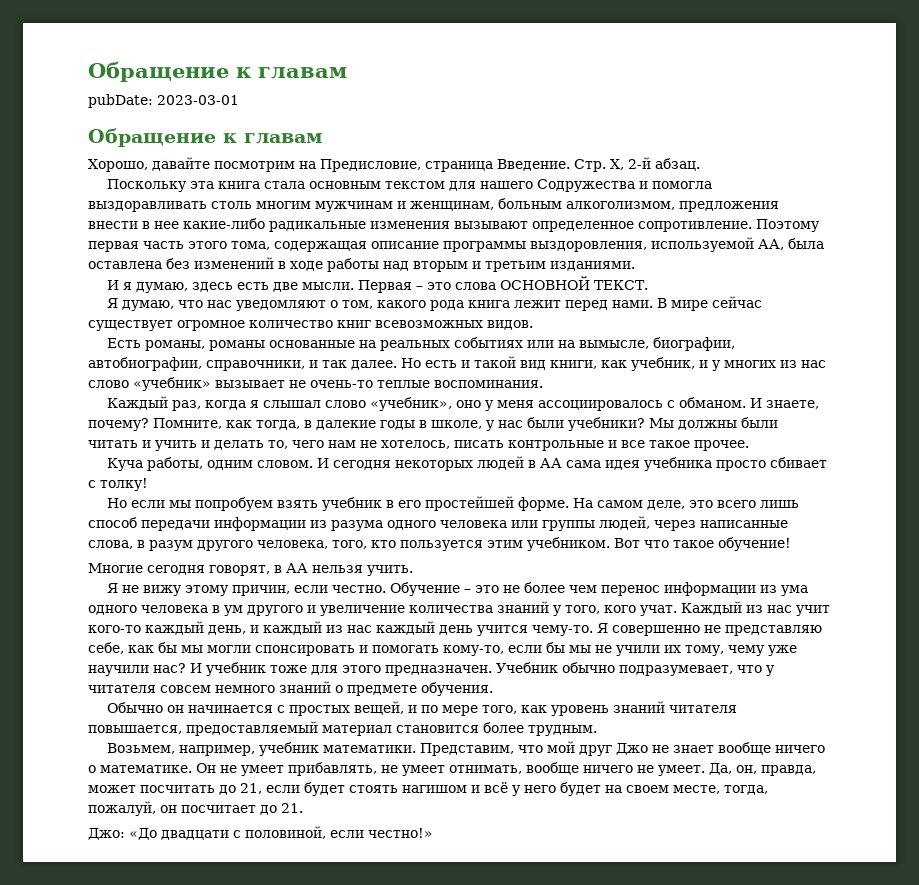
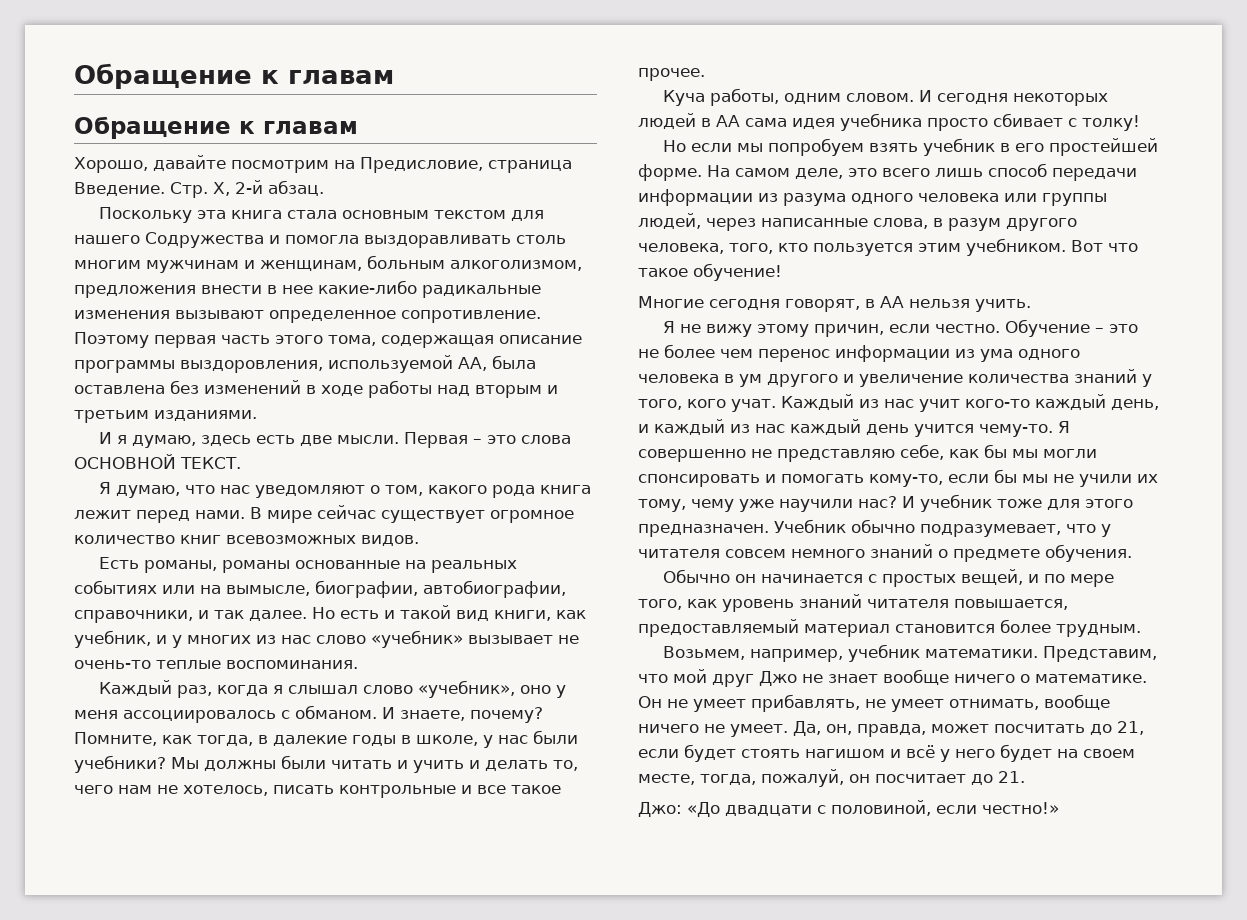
[88,61,347,82] [88,94,239,108] Обращение к главам // pubDate: 2023-03-01 -> [74,63,394,89] Обращение к главам

